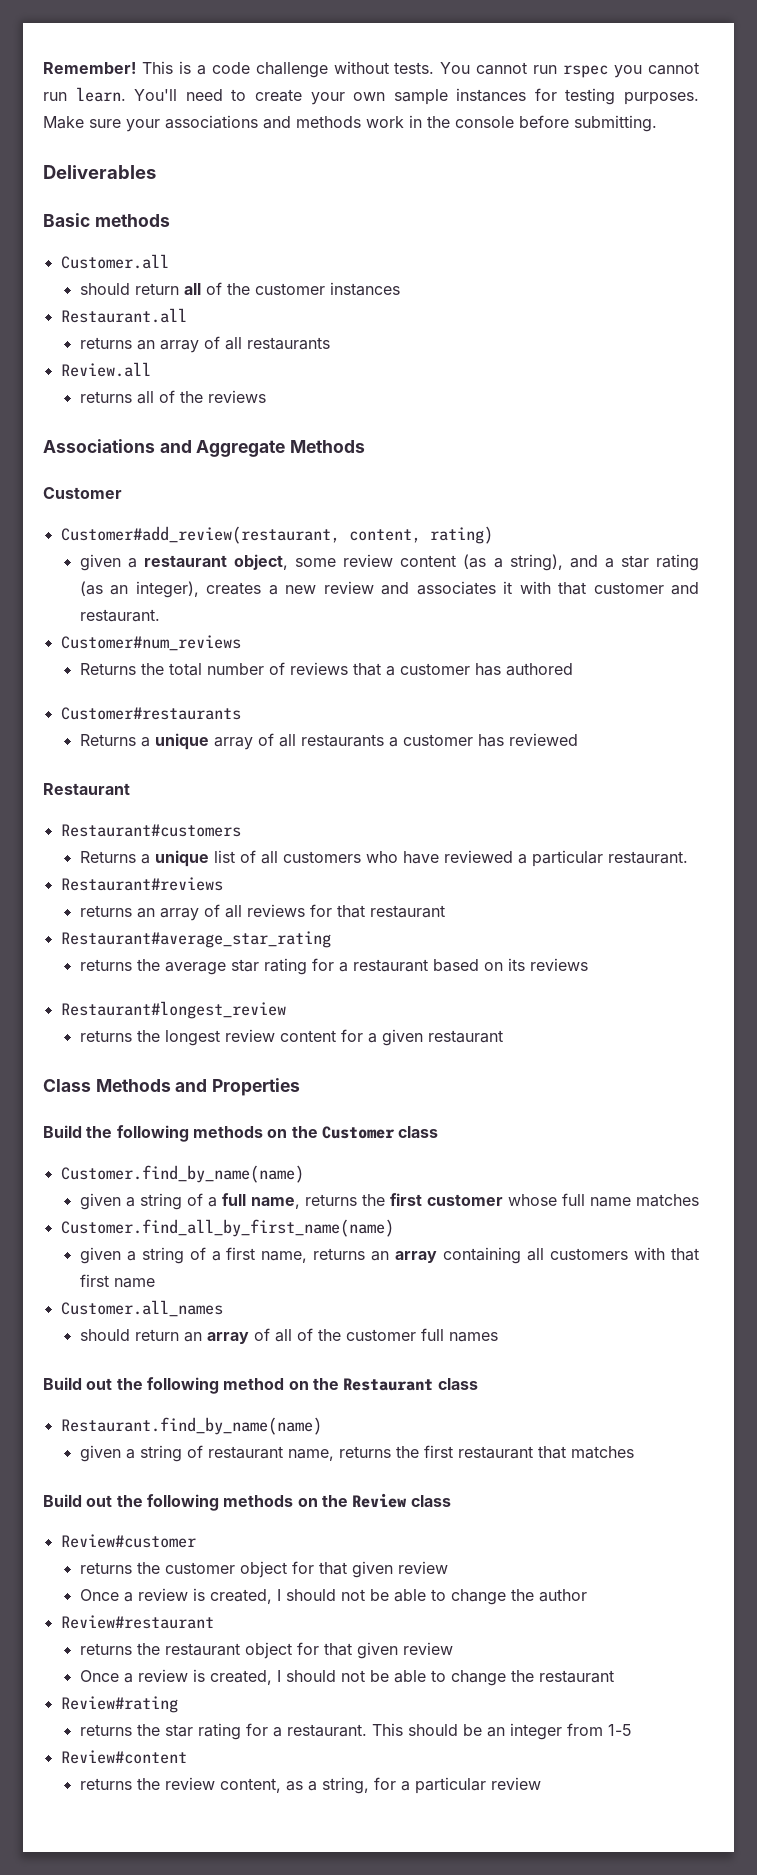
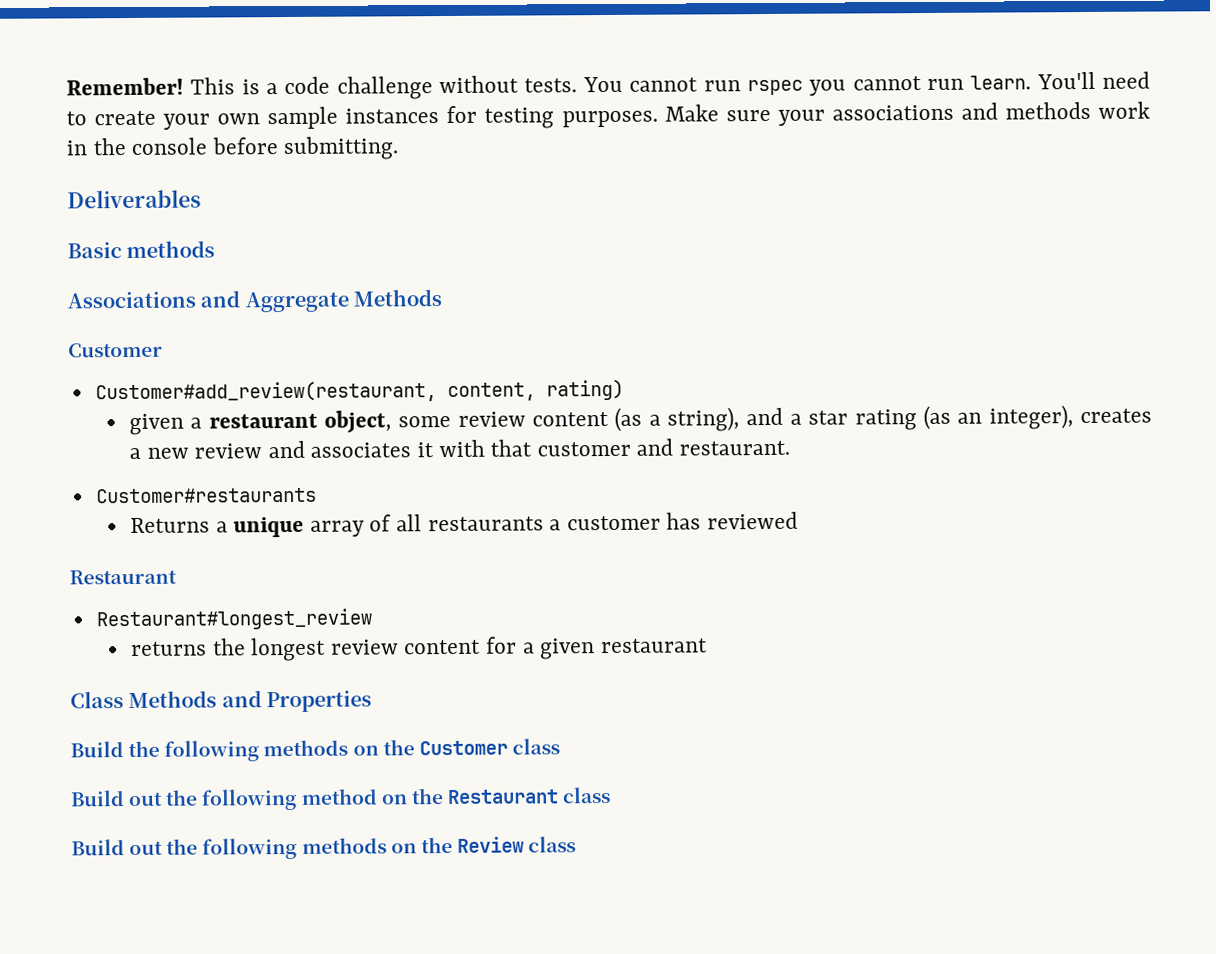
[60,254,169,269] [79,282,400,296] [60,308,187,323] [79,336,330,353] [60,362,151,377] [79,390,266,404] // Customer.all // should return all of the customer instances // Restaurant.all // returns an array of all restaurants // Review.all // returns all of the reviews -> (216, 249) none
[60,635,241,651] [79,662,573,676] // Customer#num_reviews // Returns the total number of reviews that a customer has authored -> (791, 448) none
[60,824,241,837] [79,850,688,867] [60,877,223,891] [79,904,445,921] [60,931,331,948] [79,958,588,975] // Restaurant#customers // Returns a unique list of all customers who have reviewed a particular restaurant. // Restaurant#reviews // returns an array of all reviews for that restaurant // Restaurant#average_star_rating // returns the average star rating for a restaurant based on its reviews -> (177, 577) none
[60,1165,304,1183] [79,1193,699,1210] [60,1219,394,1237] [79,1247,699,1264] [79,1274,155,1288] [60,1300,223,1317] [79,1328,498,1344] // Customer.find_by_name(name) // given a string of a full name, returns the first customer whose full name matches // Customer.find_all_by_first_name(name) // given a string of a first name, returns an array containing all customers with that first name // Customer.all_names // should return an array of all of the customer full names -> (560, 746) none
[60,1417,322,1435] [79,1445,634,1462] // Restaurant.find_by_name(name) // given a string of restaurant name, returns the first restaurant that matches -> (612, 795) none
[60,1534,196,1548] [79,1561,448,1578] [79,1588,587,1605] [60,1615,214,1629] [79,1642,453,1659] [79,1669,614,1686] [60,1696,178,1713] [79,1723,632,1740] [60,1750,187,1764] [79,1777,541,1794] // Review#customer // returns the customer object for that given review // Once a review is created, I should not be able to change the author // Review#restaurant // returns the restaurant object for that given review // Once a review is created, I should not be able to change the restaurant // Review#rating // returns the star rating for a restaurant. This should be an integer from 1-5 // Review#content // returns the review content, as a string, for a particular review -> (577, 844) none

